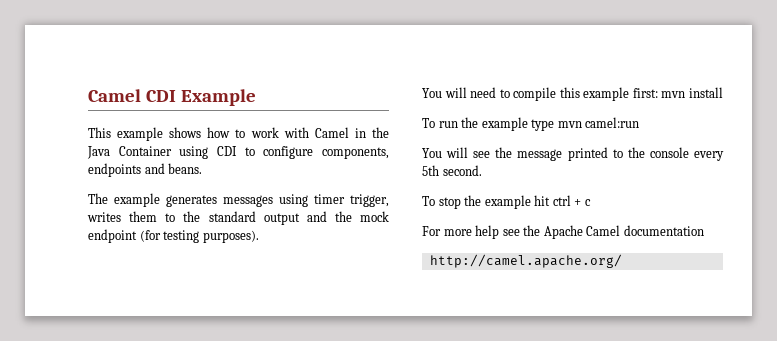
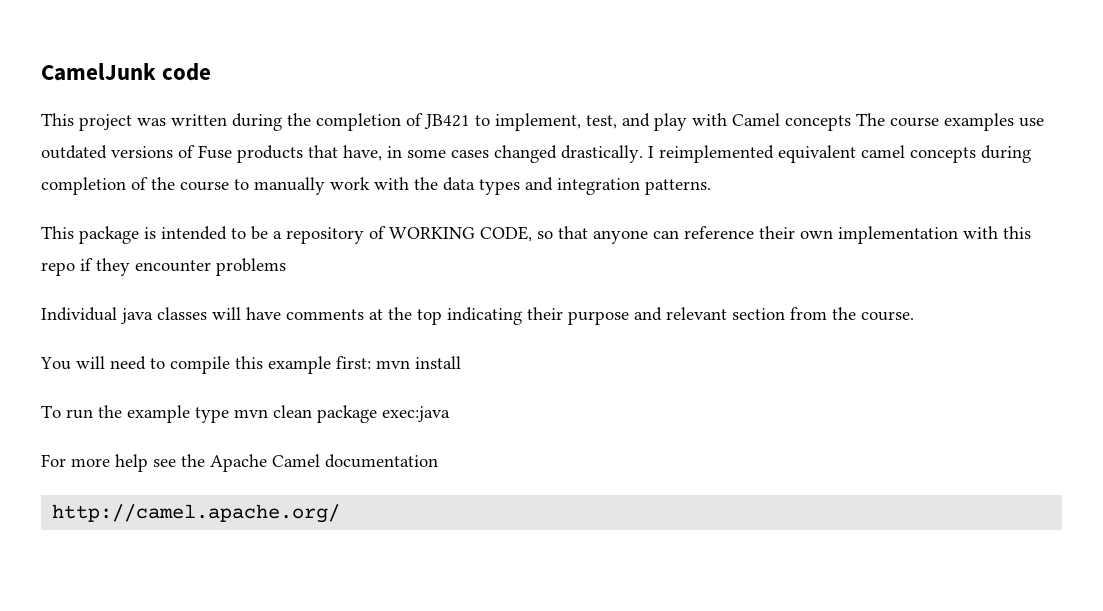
[88,89,256,106] [88,127,389,141] [87,146,389,159] [88,163,203,177] [88,193,389,207] [87,211,389,225] [88,229,259,243] Camel CDI Example // This example shows how to work with Camel in the Java Container using CDI to configure components, endpoints and beans. // The example generates messages using timer trigger, writes them to the standard output and the mock endpoint (for testing purposes). -> [41,63,212,81] [41,113,1044,131] [41,145,1031,163] [41,177,711,195] [41,226,1031,244] [41,258,286,276] [41,307,914,325] CamelJunk code // This project was written during the completion of JB421 to implement, test, and play with Camel concepts The course examples use outdated versions of Fuse products that have, in some cases changed drastically. I reimplemented equivalent camel concepts during completion of the course to manually work with the data types and integration patterns. // This package is intended to be a repository of WORKING CODE, so that anyone can reference their own implementation with this repo if they encounter problems // Individual java classes will have comments at the top indicating their purpose and relevant section from the course.
[585,117,640,128] [422,147,724,161] [422,165,482,176] [422,195,591,209] camel:run // You will see the message printed to the console every 5th second. // To stop the example hit ctrl + c -> [273,405,450,423] clean package exec:java

